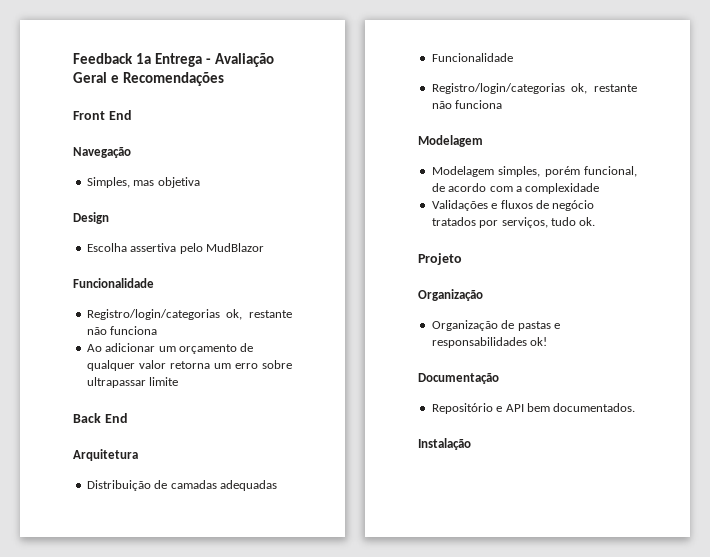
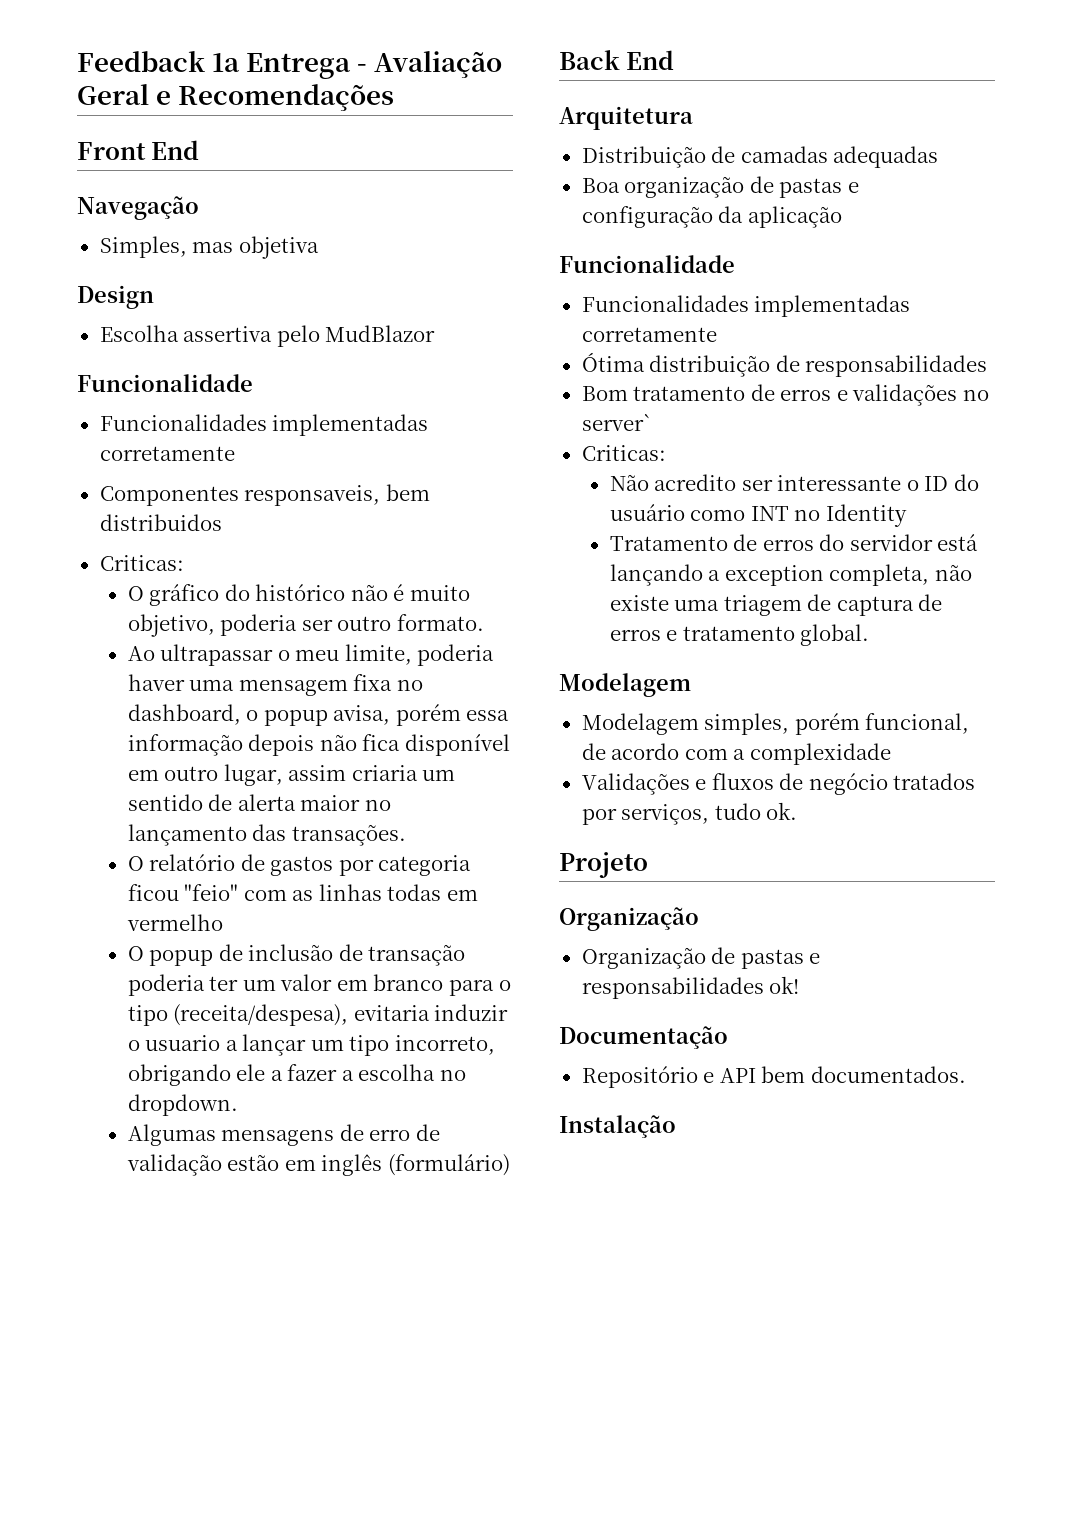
[86,309,292,320] [86,326,158,335] [86,343,254,354] [86,360,292,371] [86,377,179,388] Registro/login/categorias ok, restante não funciona // Ao adicionar um orçamento de qualquer valor retorna um erro sobre ultrapassar limite -> [99,414,429,436] [99,446,235,461] [99,484,430,506] [99,514,222,531] [99,555,184,571] [127,584,470,606] [127,614,484,637] [127,644,495,666] [127,674,423,696] [127,704,510,726] [127,734,510,756] [127,764,456,786] [127,794,391,811] [127,824,406,846] [127,854,472,876] [127,884,478,901] [126,914,223,931] [127,944,466,966] [127,974,511,996] [127,1004,509,1026] [127,1034,495,1056] [127,1064,466,1086] [127,1094,238,1116] [127,1124,440,1146] [126,1154,510,1176] Funcionalidades implementadas corretamente // Componentes responsaveis, bem distribuidos // Criticas: // O gráfico do histórico não é muito objetivo, poderia ser outro formato. // Ao ultrapassar o meu limite, poderia haver uma mensagem fixa no dashboard, o popup avisa, porém essa informação depois não fica disponível em outro lugar, assim criaria um sentido de alerta maior no lançamento das transações. // O relatório de gastos por categoria ficou "feio" com as linhas todas em vermelho // O popup de inclusão de transação poderia ter um valor em branco para o tipo (receita/despesa), evitaria induzir o usuario a lançar um tipo incorreto, obrigando ele a fazer a escolha no dropdown. // Algumas mensagens de erro de validação estão em inglês (formulário)
[431,53,513,62] [431,83,637,94] [431,100,503,109] Funcionalidade // Registro/login/categorias ok, restante não funciona -> [581,176,859,198] [581,206,842,228] [559,255,735,273] [581,295,911,317] [581,327,717,342] [581,352,988,377] [581,384,989,406] [581,414,652,431] [581,445,666,461] [609,474,979,491] [609,504,907,527] [609,534,979,551] [609,564,972,586] [609,594,943,616] [609,624,870,646] Boa organização de pastas e configuração da aplicação // Funcionalidade // Funcionalidades implementadas corretamente // Ótima distribuição de responsabilidades // Bom tratamento de erros e validações no server` // Criticas: // Não acredito ser interessante o ID do usuário como INT no Identity // Tratamento de erros do servidor está lançando a exception completa, não existe uma triagem de captura de erros e tratamento global.

